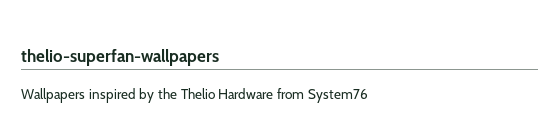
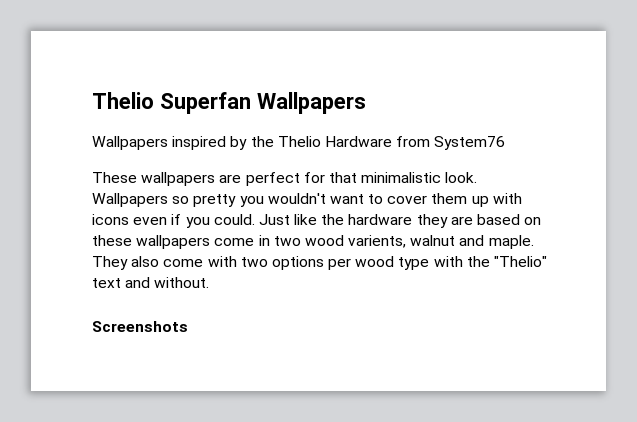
[21,49,219,66] thelio-superfan-wallpapers -> [92,92,366,114] Thelio Superfan Wallpapers
(368, 96) none -> [92,172,478,186] [92,193,522,207] [92,214,542,228] [92,235,534,249] [92,256,548,270] [92,277,210,288] [92,321,188,332] // These wallpapers are perfect for that minimalistic look. Wallpapers so pretty you wouldn't want to cover them up with icons even if you could. Just like the hardware they are based on these wallpapers come in two wood varients, walnut and maple. They also come with two options per wood type with the "Thelio" text and without. // Screenshots

